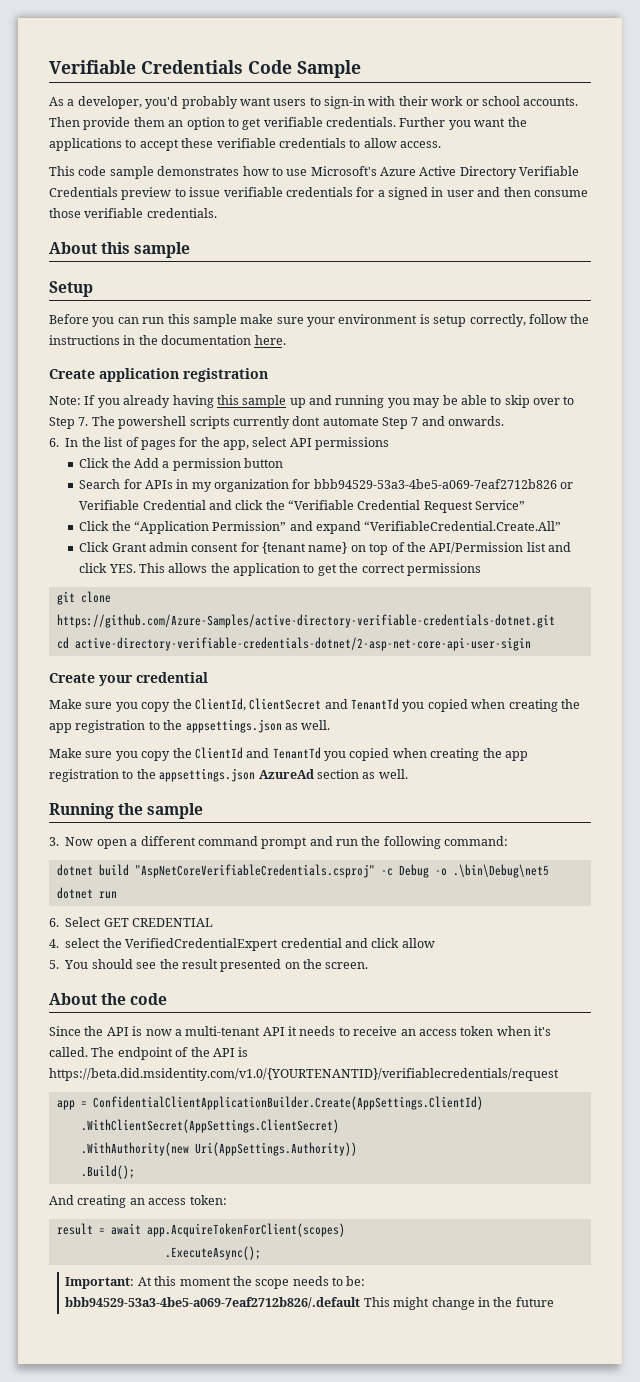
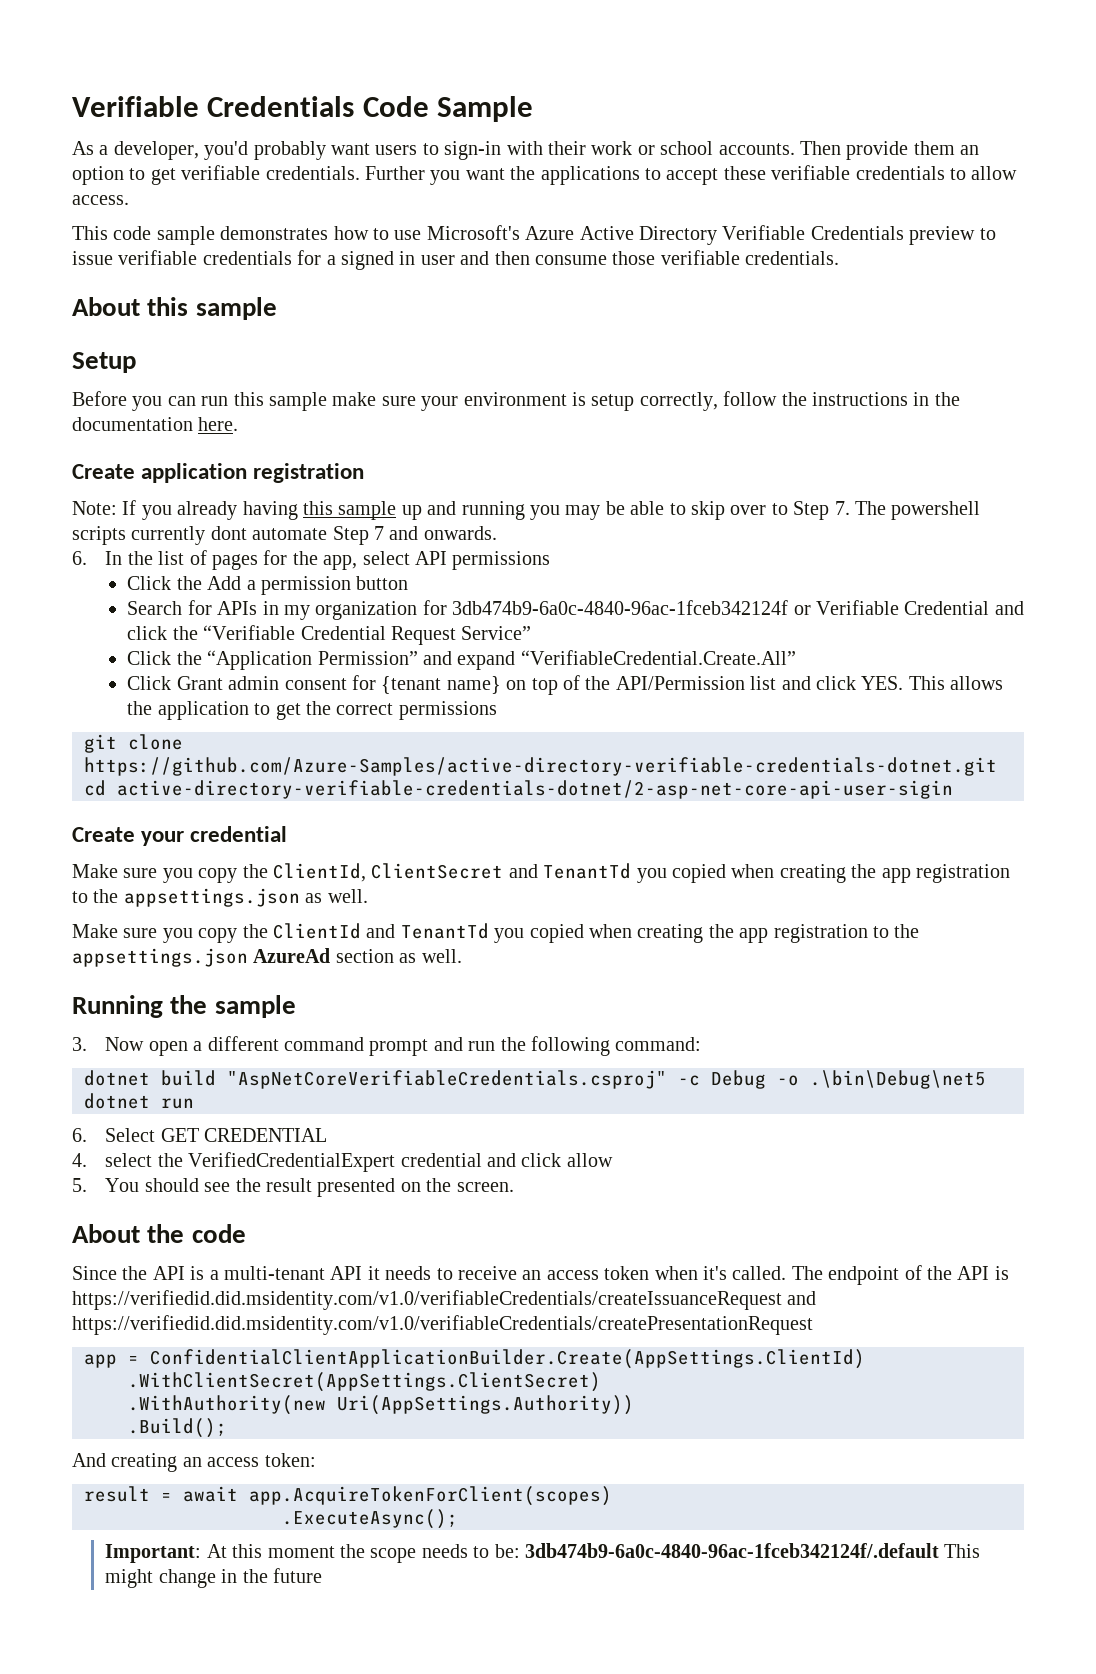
[313,479,557,489] bbb94529-53a3-4be5-a069-7eaf2712b826 -> [452,600,789,615] 3db474b9-6a0c-4840-96ac-1fceb342124f
[145,1029,172,1036] now -> (205, 1273) none
[49,1068,559,1081] https://beta.did.msidentity.com/v1.0/{YOURTENANTID}/verifiablecredentials/request -> [72,1290,817,1310] [72,1315,813,1335] https://verifiedid.did.msidentity.com/v1.0/verifiableCredentials/createIssuanceRequest and https://verifiedid.did.msidentity.com/v1.0/verifiableCredentials/createPresentationRequest
[65,1297,361,1308] bbb94529-53a3-4be5-a069-7eaf2712b826/.default -> [524,1543,939,1558] 3db474b9-6a0c-4840-96ac-1fceb342124f/.default

